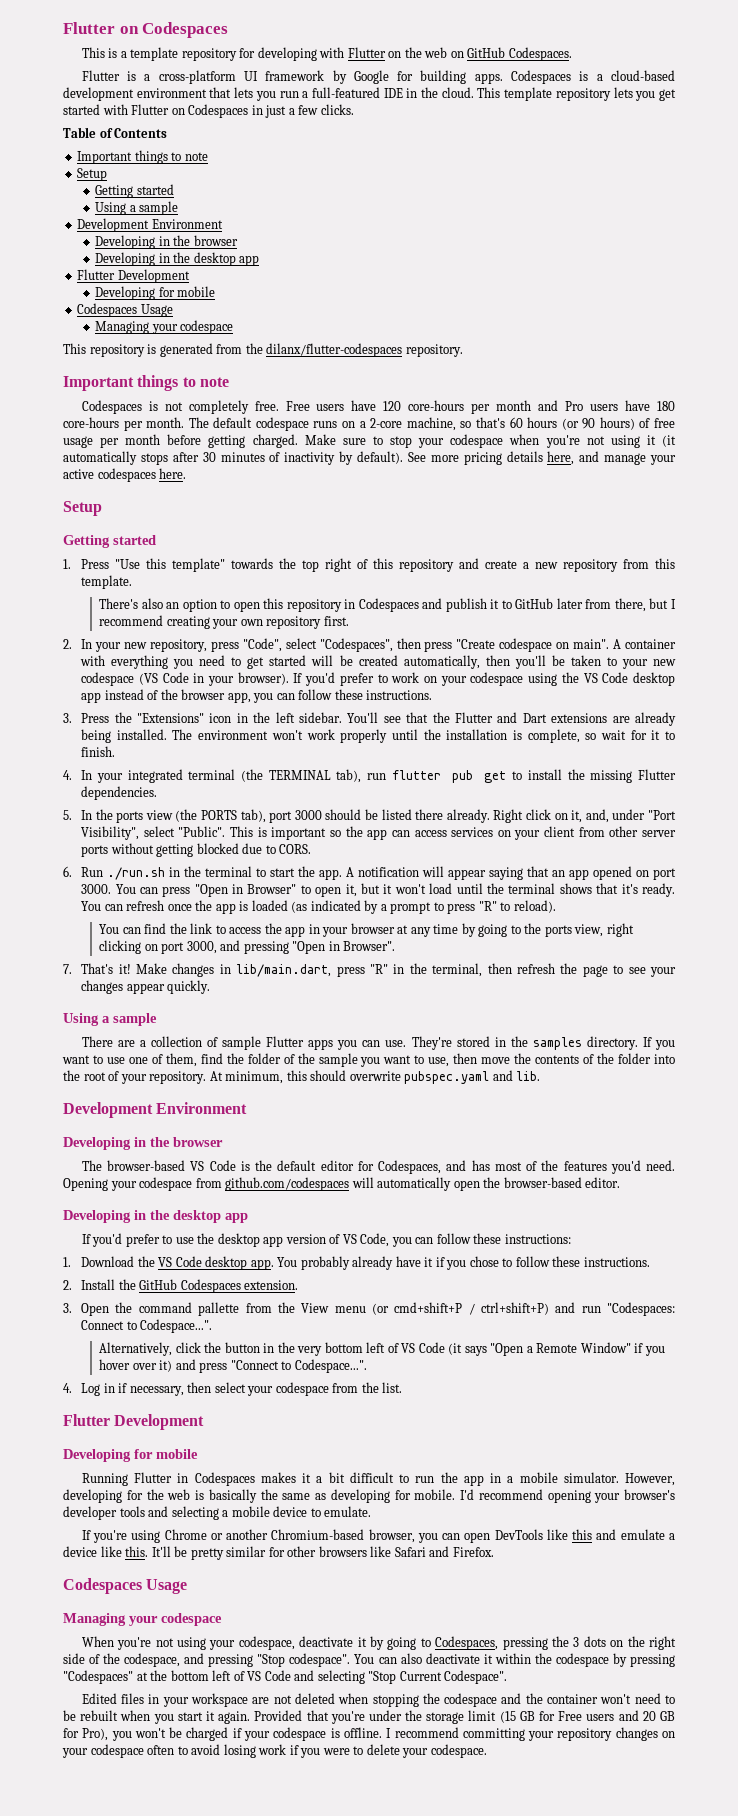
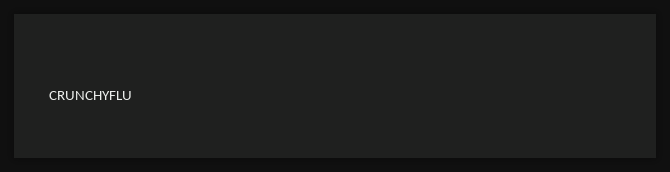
[63,22,229,38] [81,47,572,61] [81,70,676,84] [63,87,676,101] [63,104,354,118] [63,127,168,138] [77,150,208,164] [77,168,108,181] [95,184,174,198] [95,201,179,215] [77,218,223,232] [95,235,238,249] [95,252,260,266] [77,269,190,283] [95,286,216,300] [77,303,173,317] [95,320,234,334] [63,343,463,357] [63,375,229,391] [81,400,676,414] [63,417,675,431] [63,434,677,448] [63,451,676,465] [63,468,187,482] [63,501,102,516] [63,535,156,548] [63,558,676,572] [81,575,133,589] [99,598,676,612] [99,615,349,629] [63,638,677,652] [80,655,677,669] [81,672,675,686] [81,689,433,703] [63,712,676,726] [81,729,675,743] [81,746,116,757] [63,769,677,783] [81,786,158,800] [63,809,677,823] [81,826,677,840] [81,843,312,857] [63,866,677,880] [81,883,675,897] [81,900,556,914] [99,923,634,937] [99,940,396,954] [63,963,677,977] [81,980,211,994] [63,1013,157,1026] [81,1036,676,1050] [62,1053,675,1067] [63,1070,541,1084] [63,1102,248,1118] [63,1137,223,1150] [81,1160,676,1174] [63,1177,621,1191] [63,1210,248,1223] [81,1233,571,1247] [63,1256,650,1270] [63,1279,299,1293] [63,1302,675,1316] [81,1319,213,1333] [99,1342,665,1356] [99,1359,367,1373] [63,1382,403,1396] [63,1414,205,1430] [63,1449,198,1462] [81,1472,676,1486] [63,1489,675,1503] [63,1506,372,1520] [81,1529,676,1543] [63,1546,494,1560] [63,1578,188,1594] [63,1613,222,1626] [81,1636,676,1650] [63,1653,675,1667] [63,1670,508,1684] [81,1693,675,1707] [63,1710,675,1724] [63,1727,676,1741] [62,1744,487,1758] Flutter on Codespaces // This is a template repository for developing with Flutter on the web on GitHub Codespaces. // Flutter is a cross-platform UI framework by Google for building apps. Codespaces is a cloud-based development environment that lets you run a full-featured IDE in the cloud. This template repository lets you get started with Flutter on Codespaces in just a few clicks. // Table of Contents // Important things to note // Setup // Getting started // Using a sample // Development Environment // Developing in the browser // Developing in the desktop app // Flutter Development // Developing for mobile // Codespaces Usage // Managing your codespace // This repository is generated from the dilanx/flutter-codespaces repository. // Important things to note // Codespaces is not completely free. Free users have 120 core-hours per month and Pro users have 180 core-hours per month. The default codespace runs on a 2-core machine, so that's 60 hours (or 90 hours) of free usage per month before getting charged. Make sure to stop your codespace when you're not using it (it automatically stops after 30 minutes of inactivity by default). See more pricing details here, and manage your active codespaces here. // Setup // Getting started // 1. Press "Use this template" towards the top right of this repository and create a new repository from this template. // There's also an option to open this repository in Codespaces and publish it to GitHub later from there, but I recommend creating your own repository first. // 2. In your new repository, press "Code", select "Codespaces", then press "Create codespace on main". A container with everything you need to get started will be created automatically, then you'll be taken to your new codespace (VS Code in your browser). If you'd prefer to work on your codespace using the VS Code desktop app instead of the browser app, you can follow these instructions. // 3. Press the "Extensions" icon in the left sidebar. You'll see that the Flutter and Dart extensions are already being installed. The environment won't work properly until the installation is complete, so wait for it to finish. // 4. In your integrated terminal (the TERMINAL tab), run flutter pub get to install the missing Flutter dependencies. // 5. In the ports view (the PORTS tab), port 3000 should be listed there already. Right click on it, and, under "Port Visibility", select "Public". This is important so the app can access services on your client from other server ports without getting blocked due to CORS. // 6. Run ./run.sh in the terminal to start the app. A notification will appear saying that an app opened on port 3000. You can press "Open in Browser" to open it, but it won't load until the terminal shows that it's ready. You can refresh once the app is loaded (as indicated by a prompt to press "R" to reload). // You can find the link to access the app in your browser at any time by going to the ports view, right clicking on port 3000, and pressing "Open in Browser". // 7. That's it! Make changes in lib/main.dart, press "R" in the terminal, then refresh the page to see your changes appear quickly. // Using a sample // There are a collection of sample Flutter apps you can use. They're stored in the samples directory. If you want to use one of them, find the folder of the sample you want to use, then move the contents of the folder into the root of your repository. At minimum, this should overwrite pubspec.yaml and lib. // Development Environment // Developing in the browser // The browser-based VS Code is the default editor for Codespaces, and has most of the features you'd need. Opening your codespace from github.com/codespaces will automatically open the browser-based editor. // Developing in the desktop app // If you'd prefer to use the desktop app version of VS Code, you can follow these instructions: // 1. Download the VS Code desktop app. You probably already have it if you chose to follow these instructions. // 2. Install the GitHub Codespaces extension. // 3. Open the command pallette from the View menu (or cmd+shift+P / ctrl+shift+P) and run "Codespaces: Connect to Codespace...". // Alternatively, click the button in the very bottom left of VS Code (it says "Open a Remote Window" if you hover over it) and press "Connect to Codespace...". // 4. Log in if necessary, then select your codespace from the list. // Flutter Development // Developing for mobile // Running Flutter in Codespaces makes it a bit difficult to run the app in a mobile simulator. However, developing for the web is basically the same as developing for mobile. I'd recommend opening your browser's developer tools and selecting a mobile device to emulate. // If you're using Chrome or another Chromium-based browser, you can open DevTools like this and emulate a device like this. It'll be pretty similar for other browsers like Safari and Firefox. // Codespaces Usage // Managing your codespace // When you're not using your codespace, deactivate it by going to Codespaces, pressing the 3 dots on the right side of the codespace, and pressing "Stop codespace". You can also deactivate it within the codespace by pressing "Codespaces" at the bottom left of VS Code and selecting "Stop Current Codespace". // Edited files in your workspace are not deleted when stopping the codespace and the container won't need to be rebuilt when you start it again. Provided that you're under the storage limit (15 GB for Free users and 20 GB for Pro), you won't be charged if your codespace is offline. I recommend committing your repository changes on your codespace often to avoid losing work if you were to delete your codespace. -> [49,91,132,100] CRUNCHYFLU

